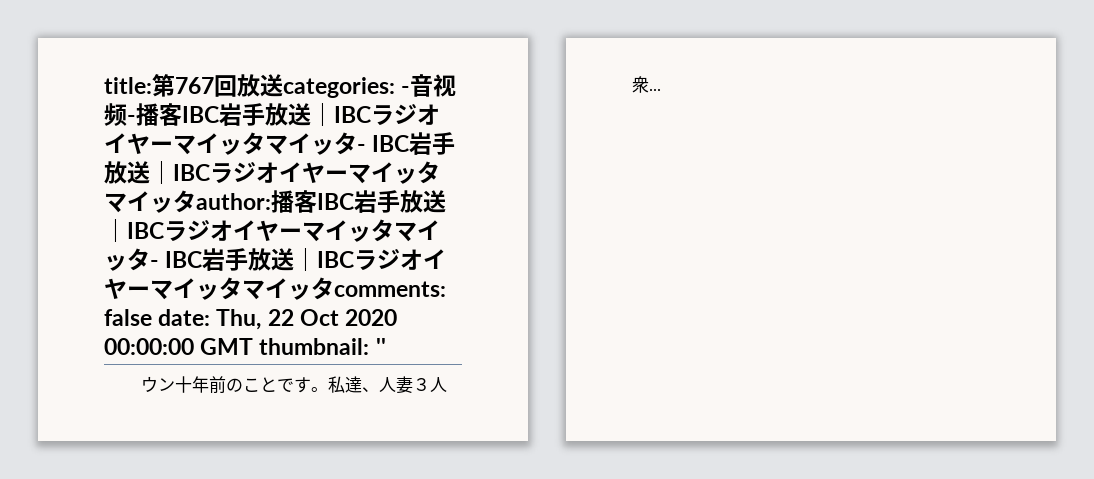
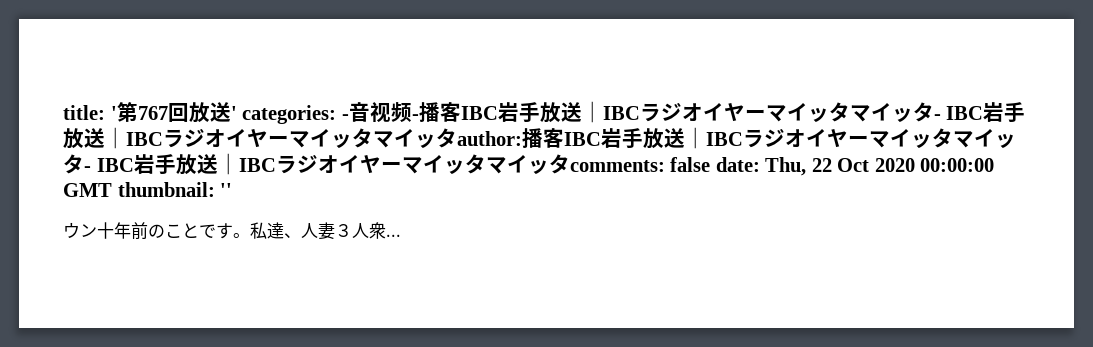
(152, 85) none -> [110,106,117,120] '
(283, 85) none -> [230,106,237,120] '

